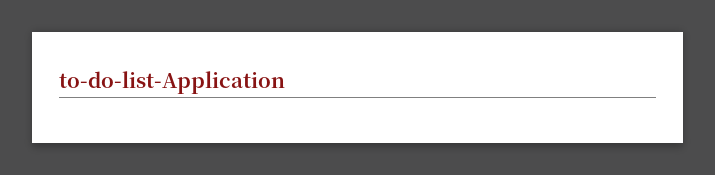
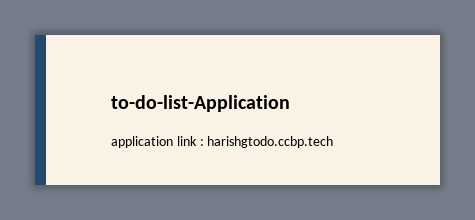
(285, 82) none -> [111,136,334,148] // application link : harishgtodo.ccbp.tech

